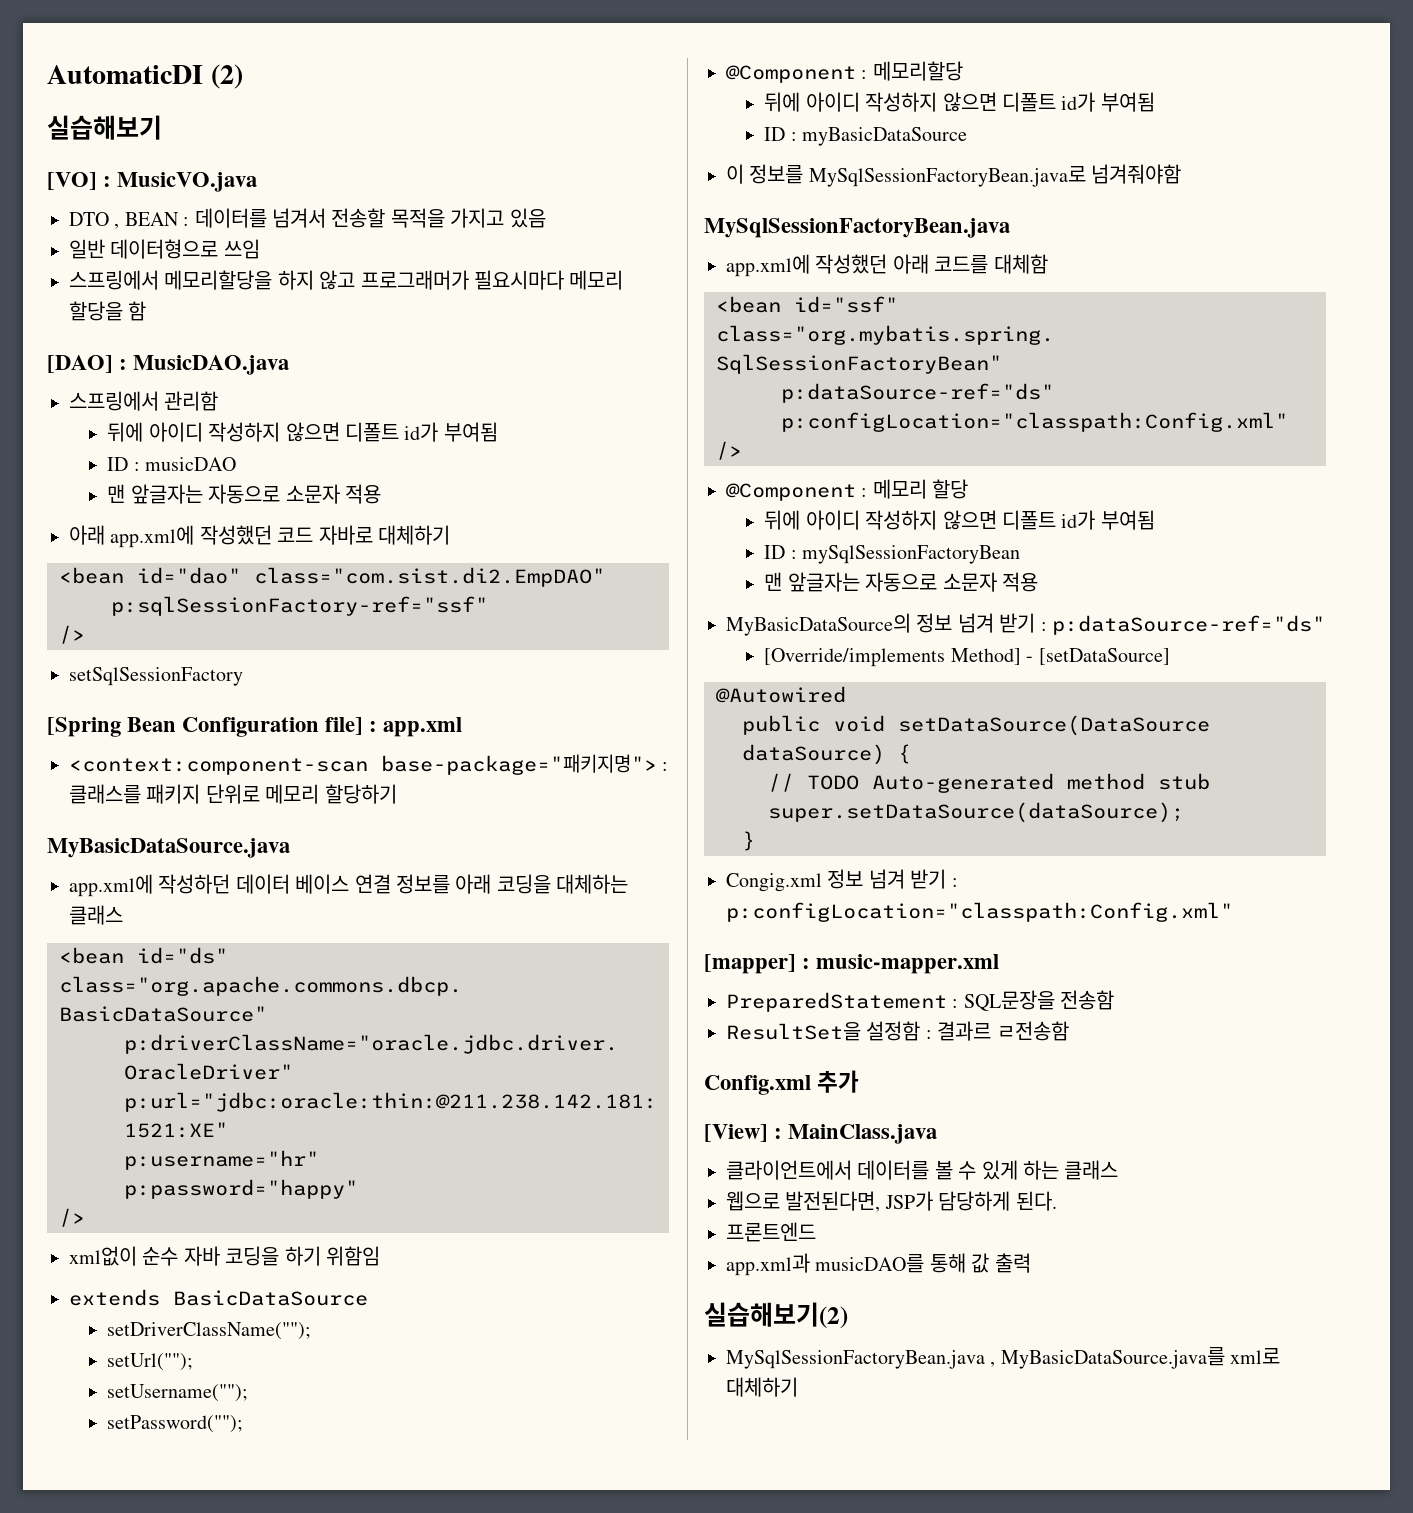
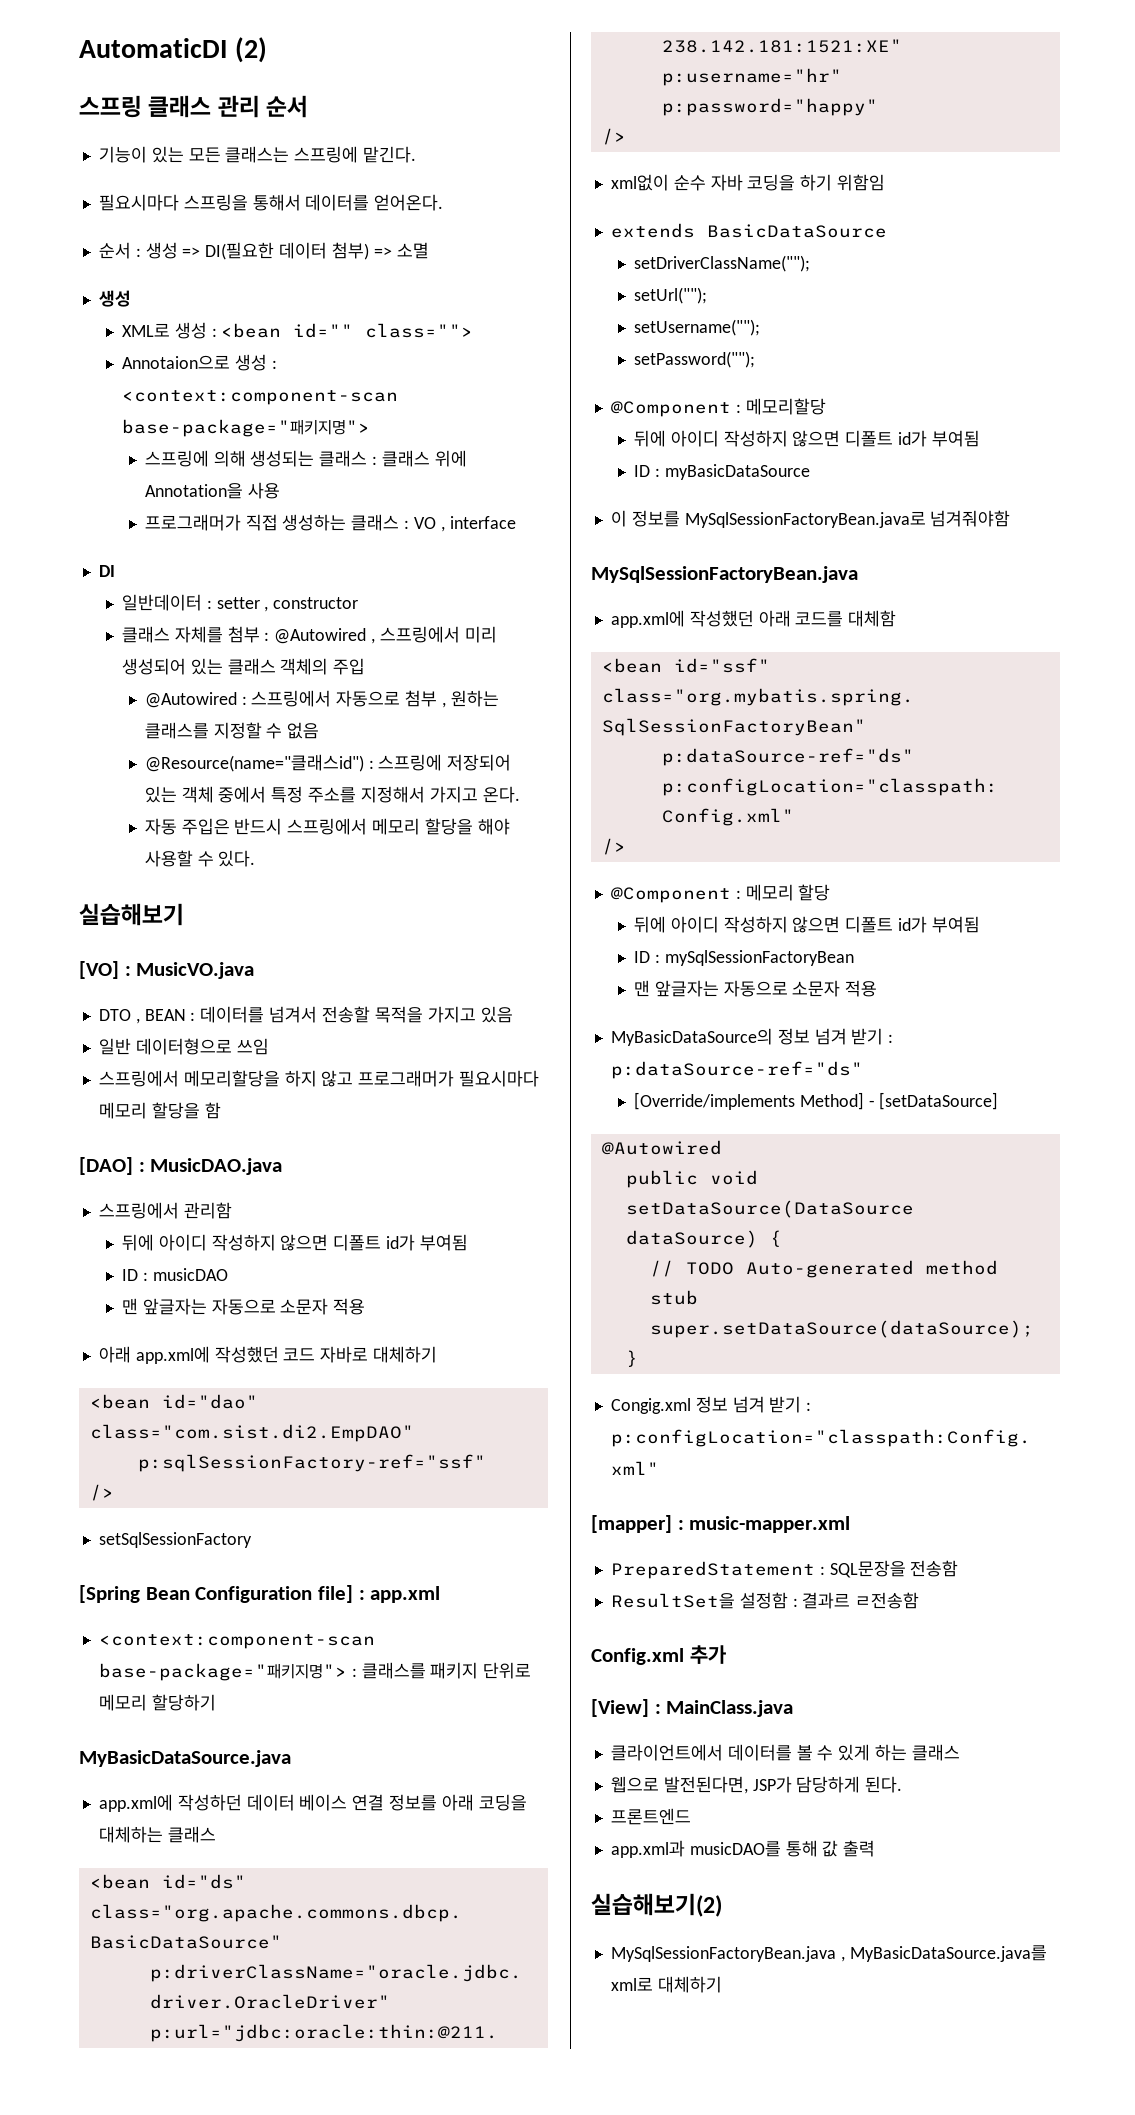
(243, 76) none -> [79,95,309,118] [98,146,417,163] [98,194,444,211] [98,242,429,260] [98,290,131,307] [121,322,474,339] [121,354,277,371] [121,390,398,405] [121,419,370,437] [144,450,467,467] [144,482,280,499] [144,514,516,532] [98,565,115,577] [121,594,359,612] [121,626,497,644] [121,658,366,675] [144,690,499,708] [144,722,320,739] [144,754,512,772] [144,786,520,803] [144,818,510,835] [144,850,256,867] // 스프링 클래스 관리 순서 // 기능이 있는 모든 클래스는 스프링에 맡긴다. // 필요시마다 스프링을 통해서 데이터를 얻어온다. // 순서 : 생성 => DI(필요한 데이터 첨부) => 소멸 // 생성 // XML로 생성 : <bean id="" class=""> // Annotaion으로 생성 : <context:component-scan base-package="패키지명"> // 스프링에 의해 생성되는 클래스 : 클래스 위에 Annotation을 사용 // 프로그래머가 직접 생성하는 클래스 : VO , interface // DI // 일반데이터 : setter , constructor // 클래스 자체를 첨부 : @Autowired , 스프링에서 미리 생성되어 있는 클래스 객체의 주입 // @Autowired : 스프링에서 자동으로 첨부 , 원하는 클래스를 지정할 수 없음 // @Resource(name="클래스id") : 스프링에 저장되어 있는 객체 중에서 특정 주소를 지정해서 가지고 온다. // 자동 주입은 반드시 스프링에서 메모리 할당을 해야 사용할 수 있다.

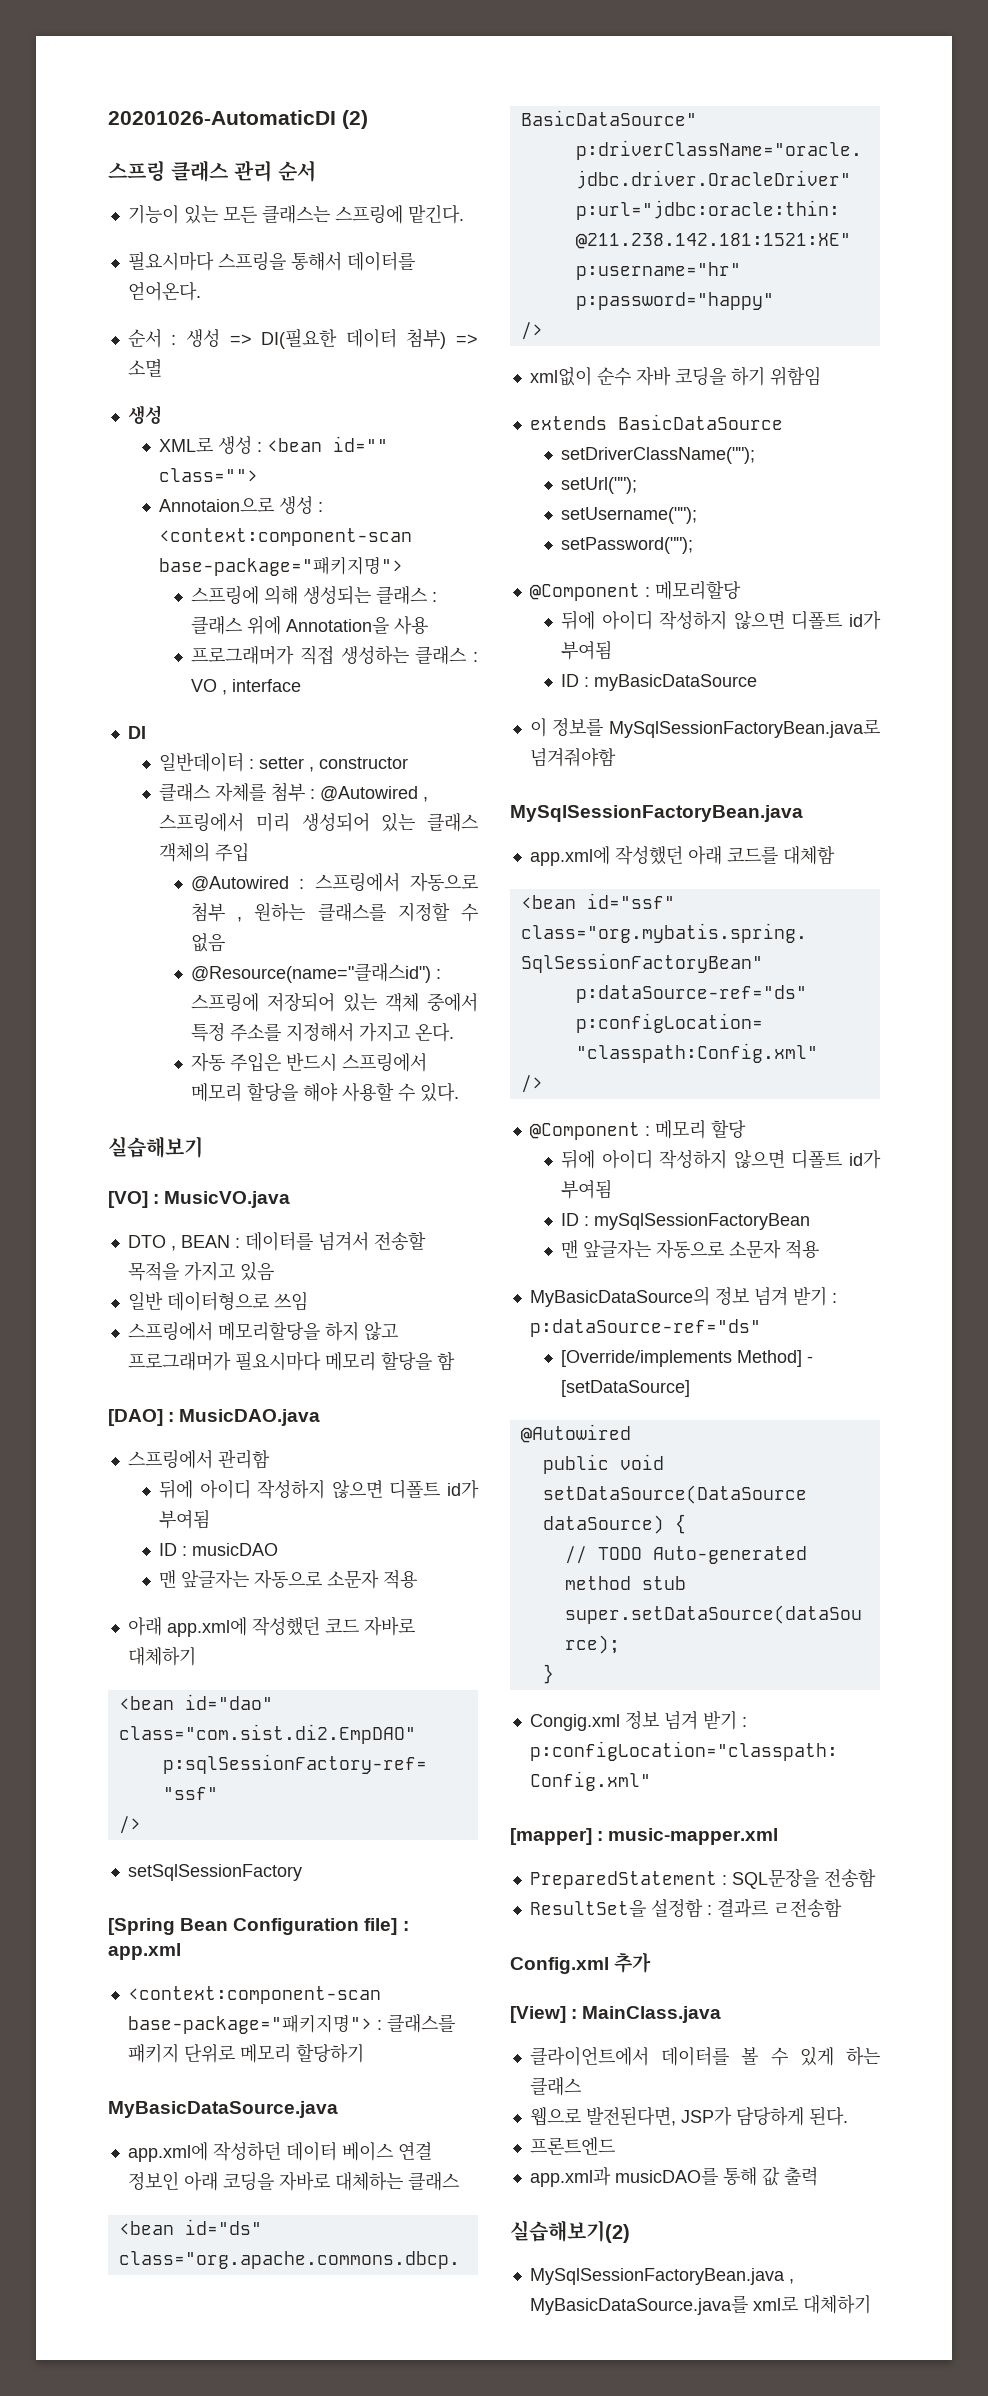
[79,38,227,58] AutomaticDI -> [108,110,336,125] 20201026-AutomaticDI
[389,1794,438,1811] 정보를 -> [127,2171,179,2190] 정보인
(527, 1802) none -> [278,2171,330,2191] 자바로

